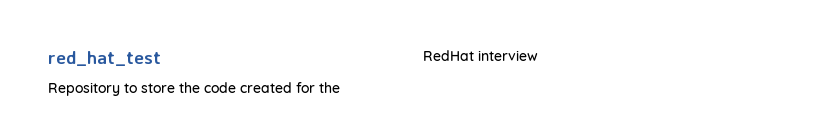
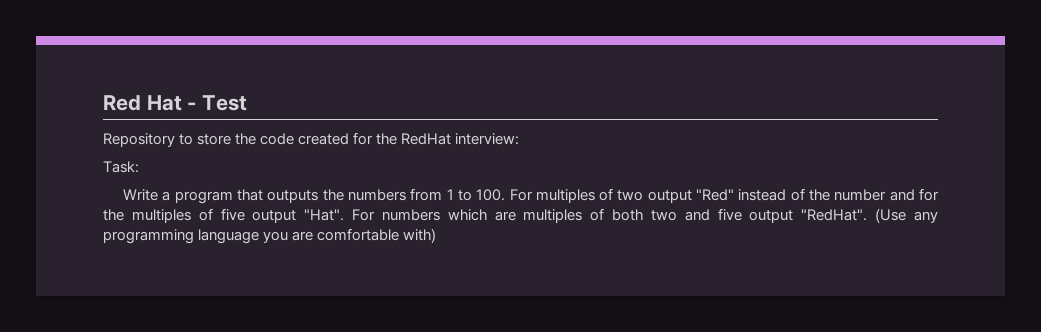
[48,51,161,66] red_hat_test -> [103,95,248,111] Red Hat - Test
[478,50,538,61] interview -> [455,133,520,145] [103,161,139,173] [123,188,940,204] [103,208,939,223] [103,228,437,244] interview: // Task: // Write a program that outputs the numbers from 1 to 100. For multiples of two output "Red" instead of the number and for the multiples of five output "Hat". For numbers which are multiples of both two and five output "RedHat". (Use any programming language you are comfortable with)

